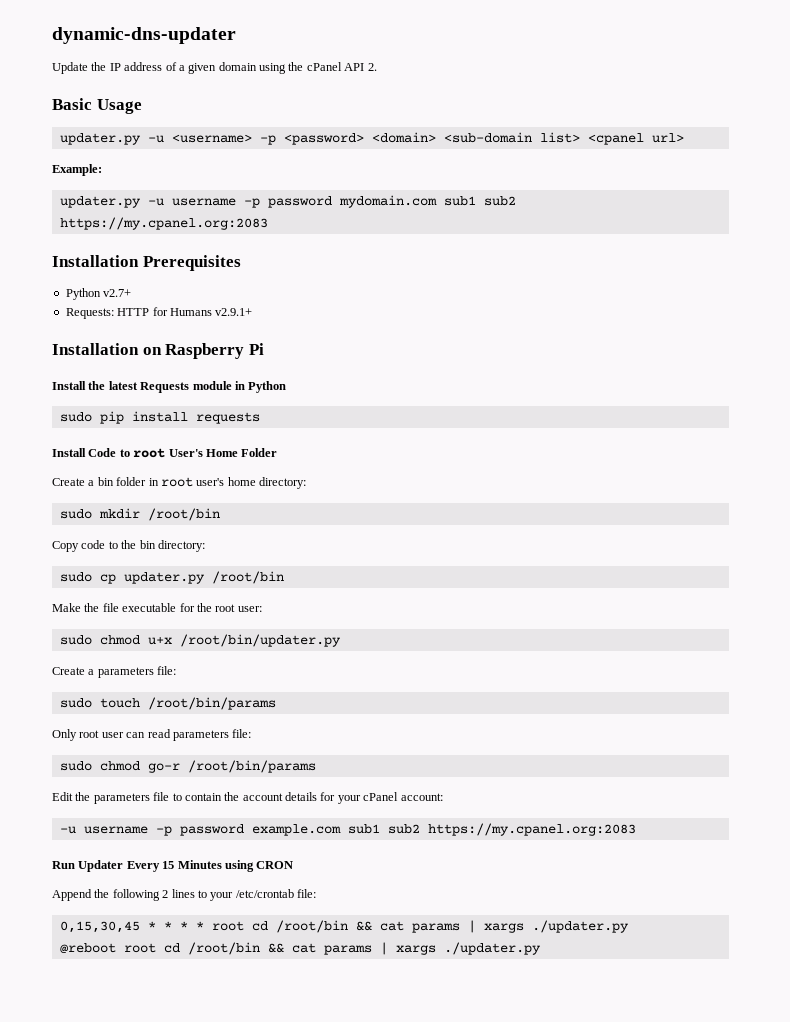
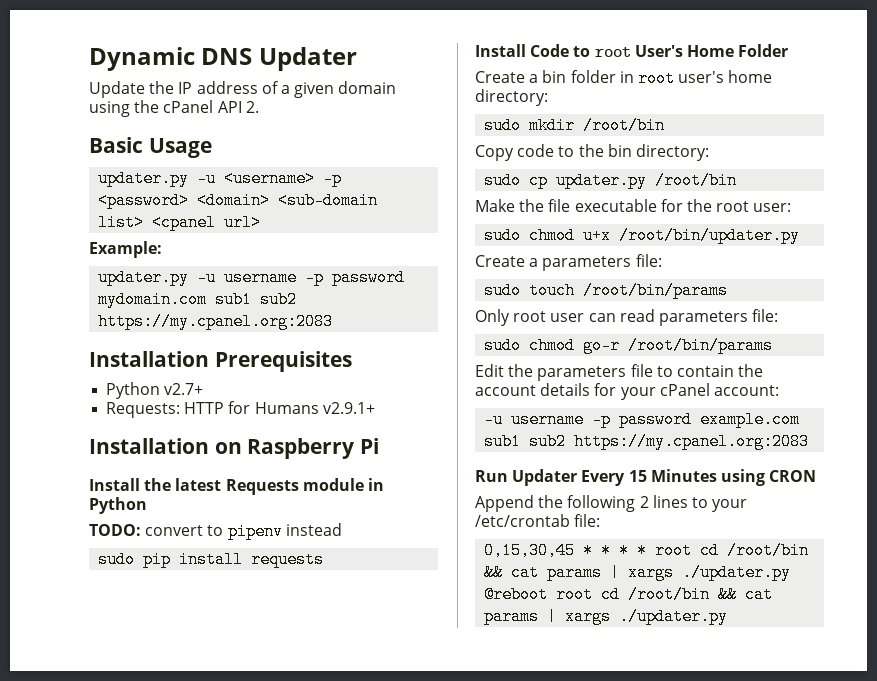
[52,27,236,44] dynamic-dns-updater -> [89,47,357,71] Dynamic DNS Updater
(287, 387) none -> [89,523,342,540] // TODO: convert to pipenv instead

